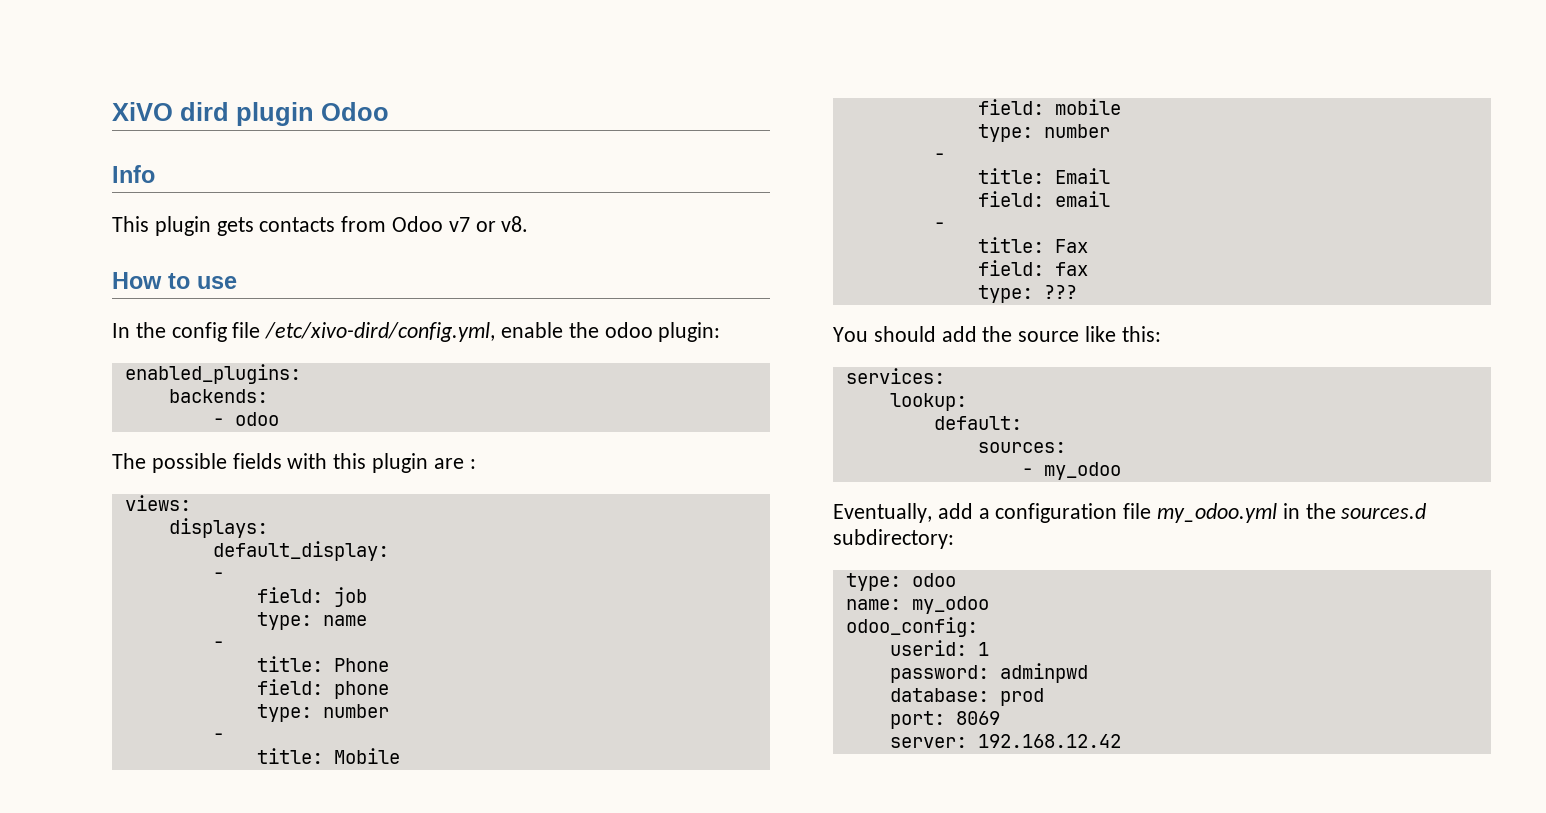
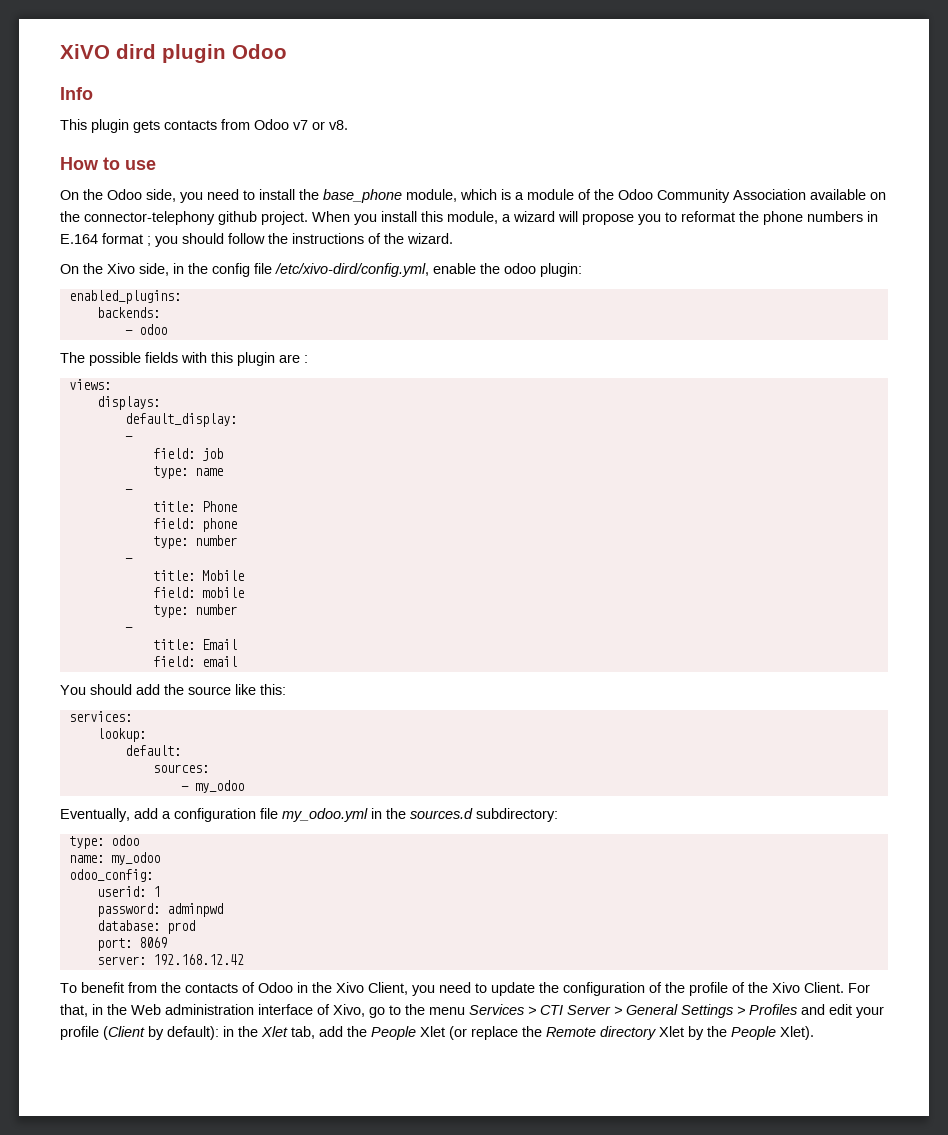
[112,323,130,338] In -> [60,189,886,203] [60,211,878,225] [60,233,453,247] [60,263,184,276] On the Odoo side, you need to install the base_phone module, which is a module of the Odoo Community Association available on the connector-telephony github project. When you install this module, a wizard will propose you to reformat the phone numbers in E.164 format ; you should follow the instructions of the wizard. // On the Xivo side, in
[933,222,945,230] [977,237,1088,253] [977,260,1088,276] [977,285,1077,303] // - // title: Fax // field: fax // type: ??? -> (237, 661) none
(1121, 741) none -> [60,982,870,996] [60,1004,884,1018] [60,1026,814,1040] // To benefit from the contacts of Odoo in the Xivo Client, you need to update the configuration of the profile of the Xivo Client. For that, in the Web administration interface of Xivo, go to the menu Services > CTI Server > General Settings > Profiles and edit your profile (Client by default): in the Xlet tab, add the People Xlet (or replace the Remote directory Xlet by the People Xlet).

